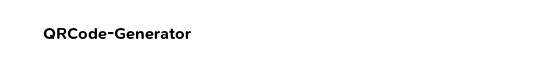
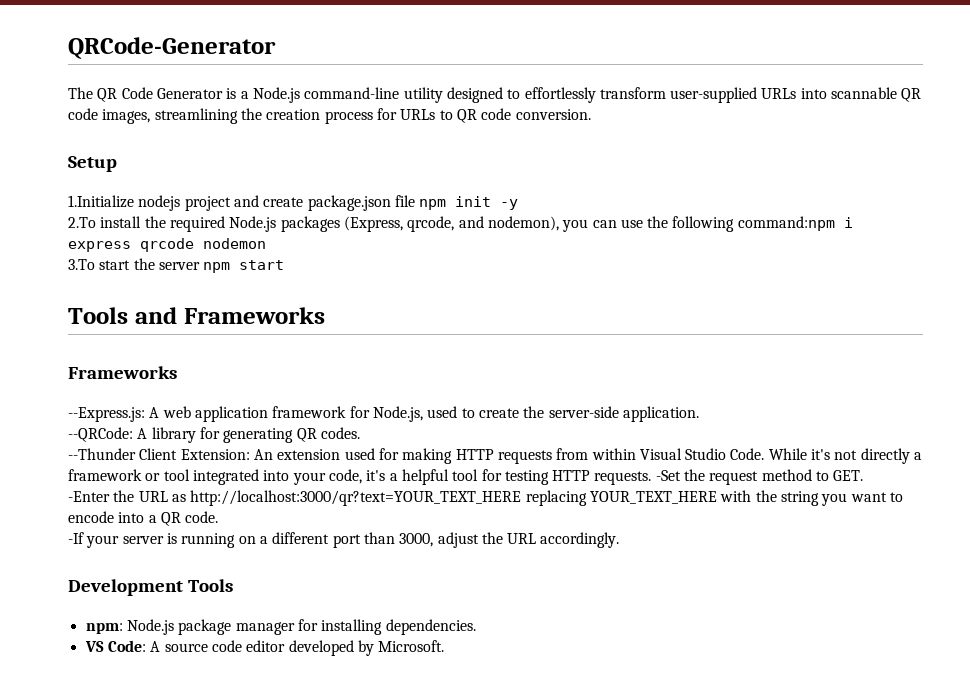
(192, 33) none -> [68,87,922,103] [68,108,591,124] [68,156,117,172] [68,195,519,211] [68,216,853,232] [68,238,266,252] [68,258,285,273] [68,307,325,324] [68,366,177,379] [68,406,699,422] [68,427,360,443] [68,448,923,464] [68,469,864,485] [68,490,903,506] [68,511,219,526] [68,532,620,548] [68,579,233,596] [85,619,476,635] [84,640,445,656] // The QR Code Generator is a Node.js command-line utility designed to effortlessly transform user-supplied URLs into scannable QR code images, streamlining the creation process for URLs to QR code conversion. // Setup // 1.Initialize nodejs project and create package.json file npm init -y // 2.To install the required Node.js packages (Express, qrcode, and nodemon), you can use the following command:npm i express qrcode nodemon // 3.To start the server npm start // Tools and Frameworks // Frameworks // --Express.js: A web application framework for Node.js, used to create the server-side application. // --QRCode: A library for generating QR codes. // --Thunder Client Extension: An extension used for making HTTP requests from within Visual Studio Code. While it's not directly a framework or tool integrated into your code, it's a helpful tool for testing HTTP requests. -Set the request method to GET. // -Enter the URL as http://localhost:3000/qr?text=YOUR_TEXT_HERE replacing YOUR_TEXT_HERE with the string you want to encode into a QR code. // -If your server is running on a different port than 3000, adjust the URL accordingly. // Development Tools // npm: Node.js package manager for installing dependencies. // VS Code: A source code editor developed by Microsoft.

